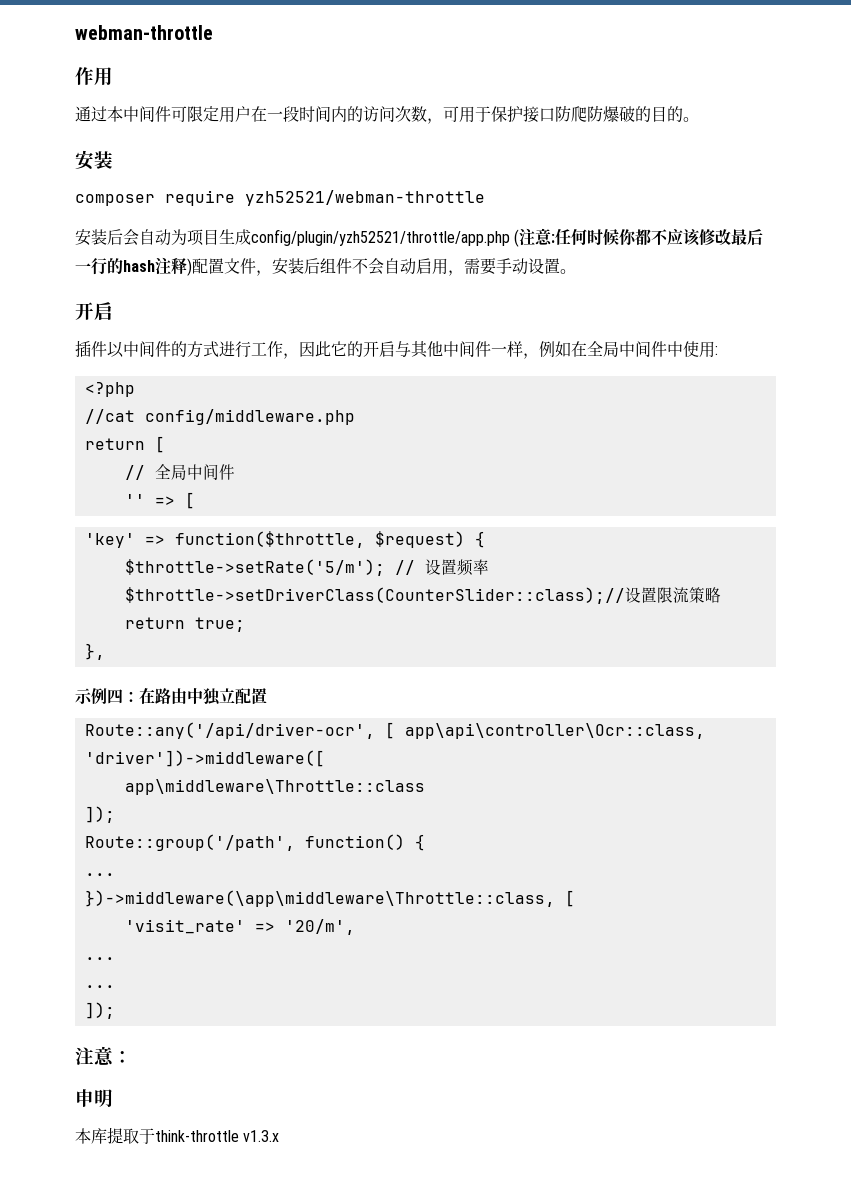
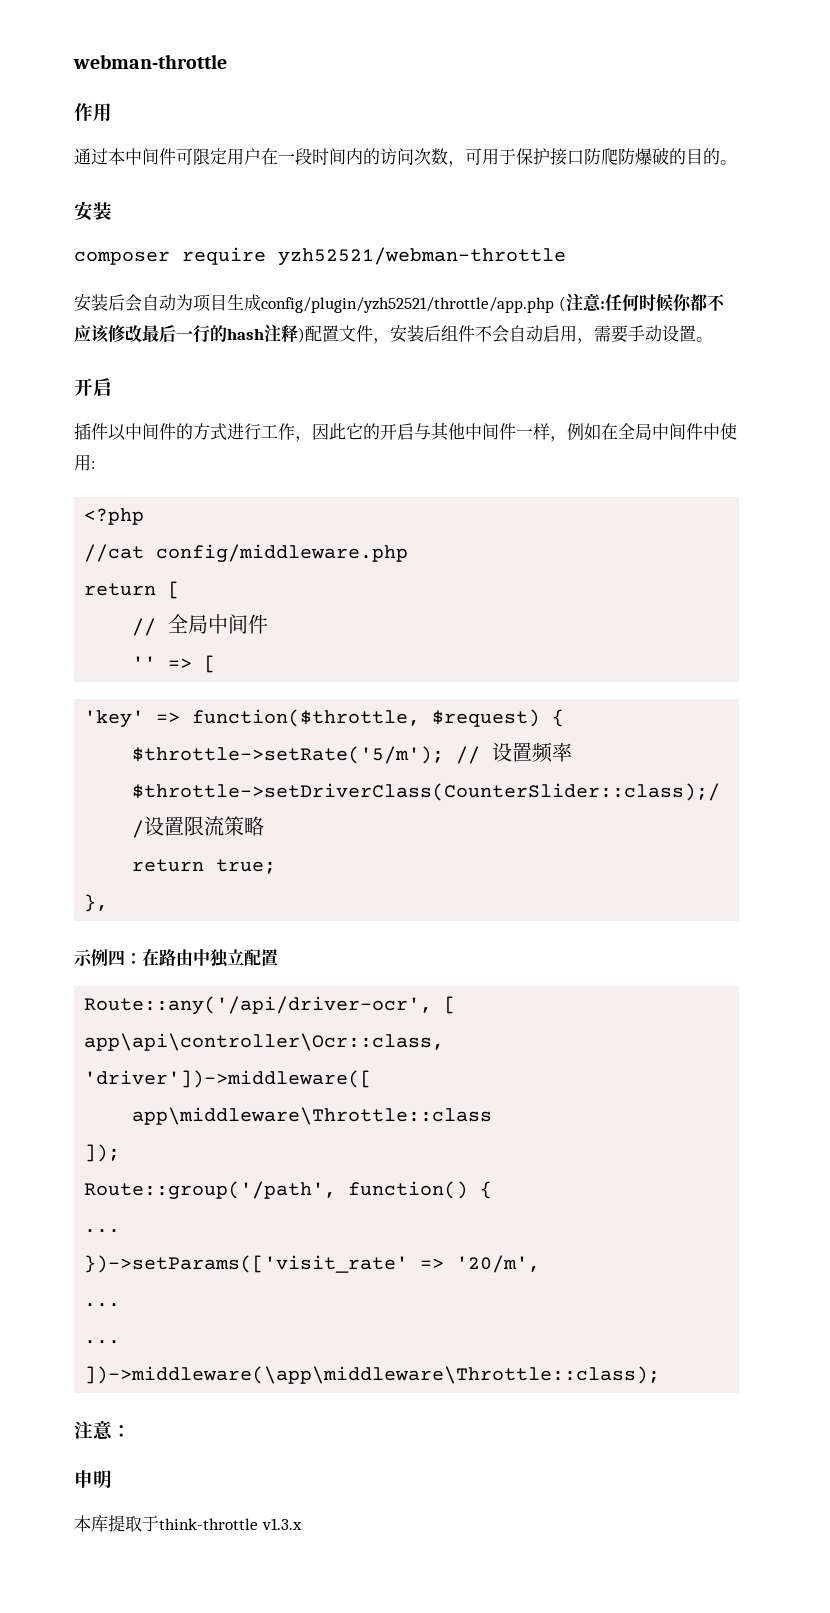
[84,890,575,907] [124,919,245,934] })->middleware(\app\middleware\Throttle::class, [ // 'visit_rate' -> [84,1255,409,1273] })->setParams(['visit_rate'
[84,1002,115,1019] ]); -> [84,1366,661,1384] ])->middleware(\app\middleware\Throttle::class);

